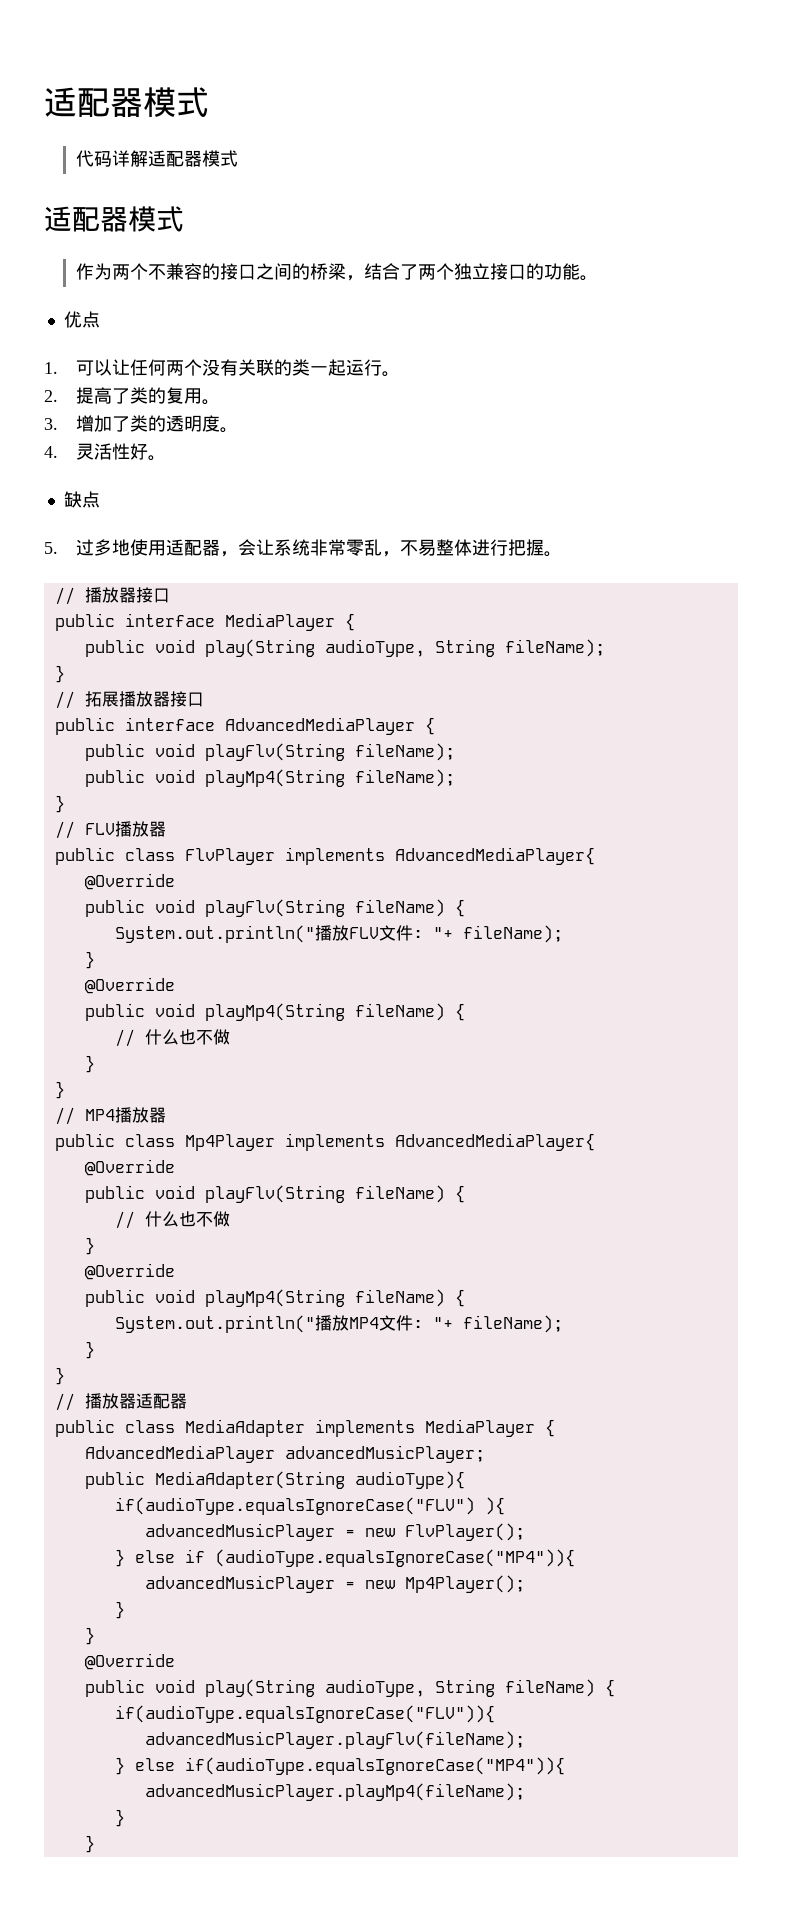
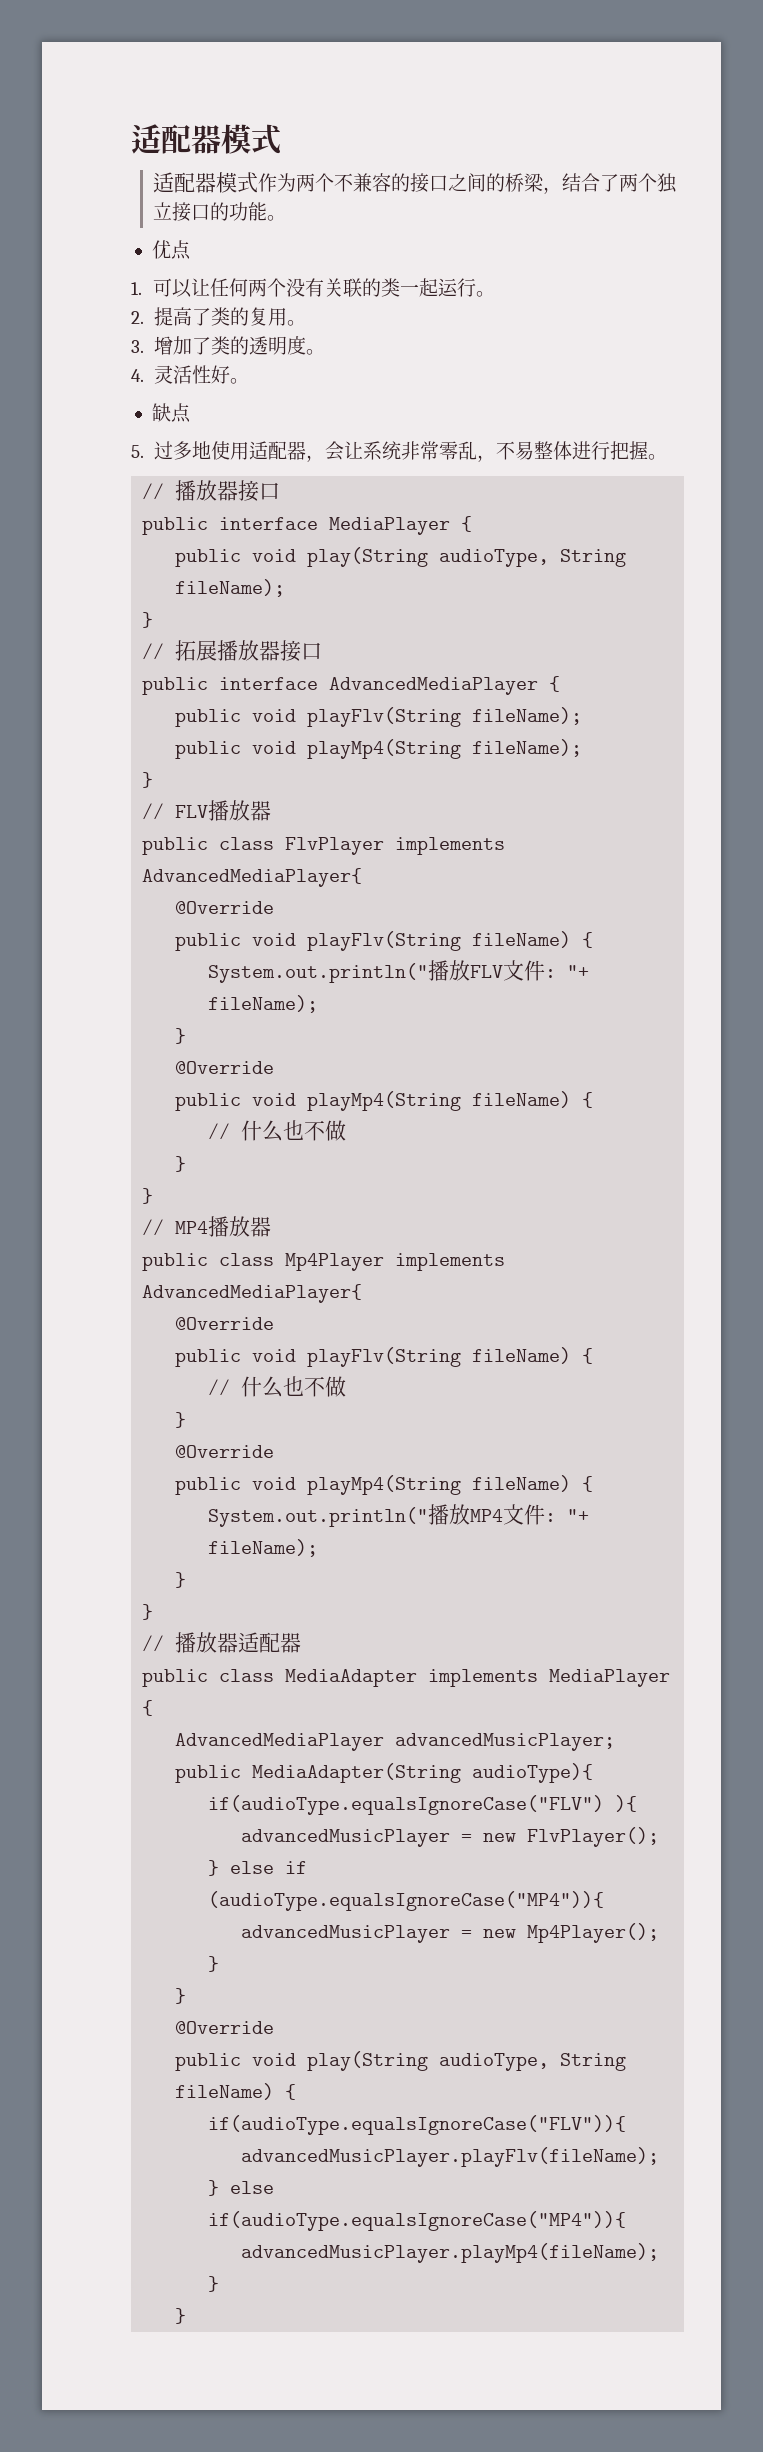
[44,87,209,117] [75,150,238,167] [44,206,184,232] 适配器模式 // 代码详解适配器模式 // 适配器模式 // -> [131,124,281,155] [153,172,259,193] 适配器模式 // 适配器模式

